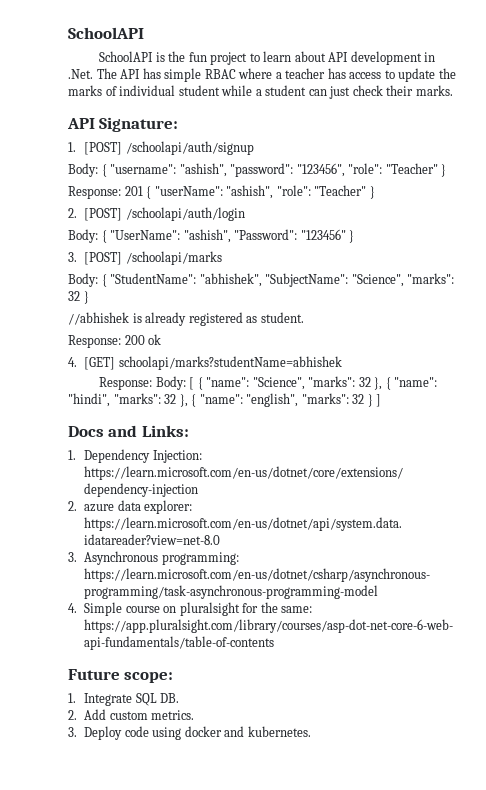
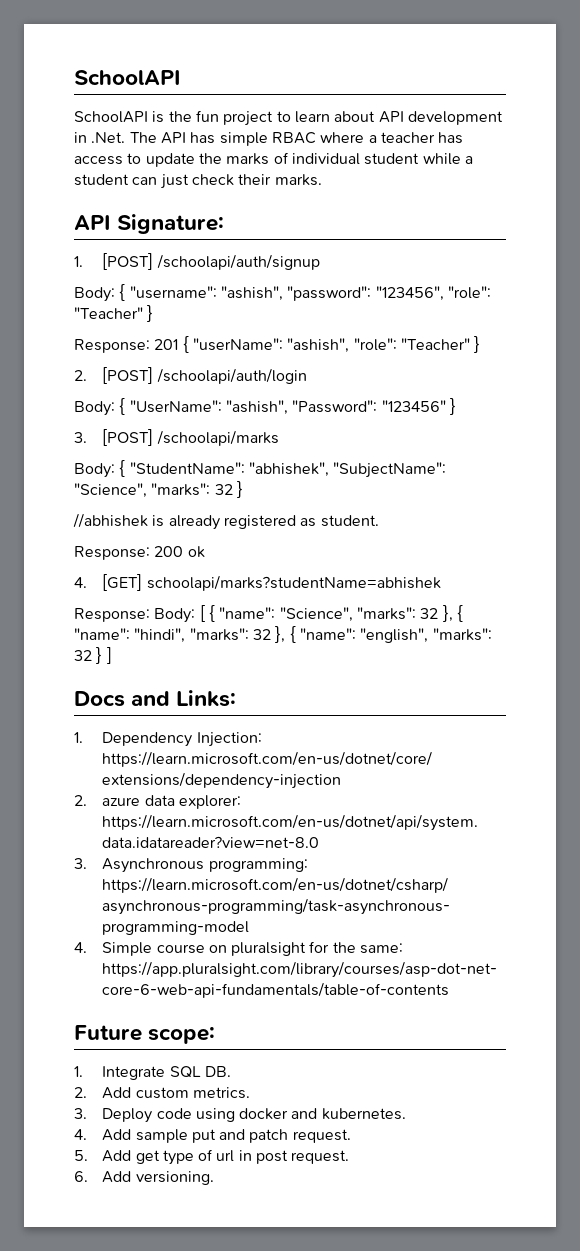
(311, 731) none -> [74,1129,351,1143] [74,1149,350,1165] [74,1171,214,1185] // 4. Add sample put and patch request. // 5. Add get type of url in post request. // 6. Add versioning.

